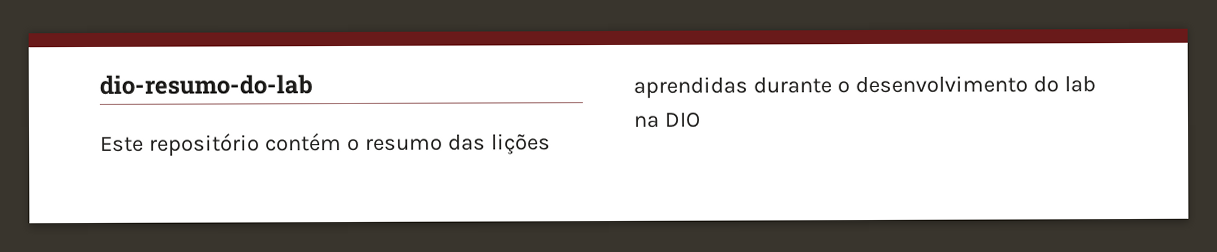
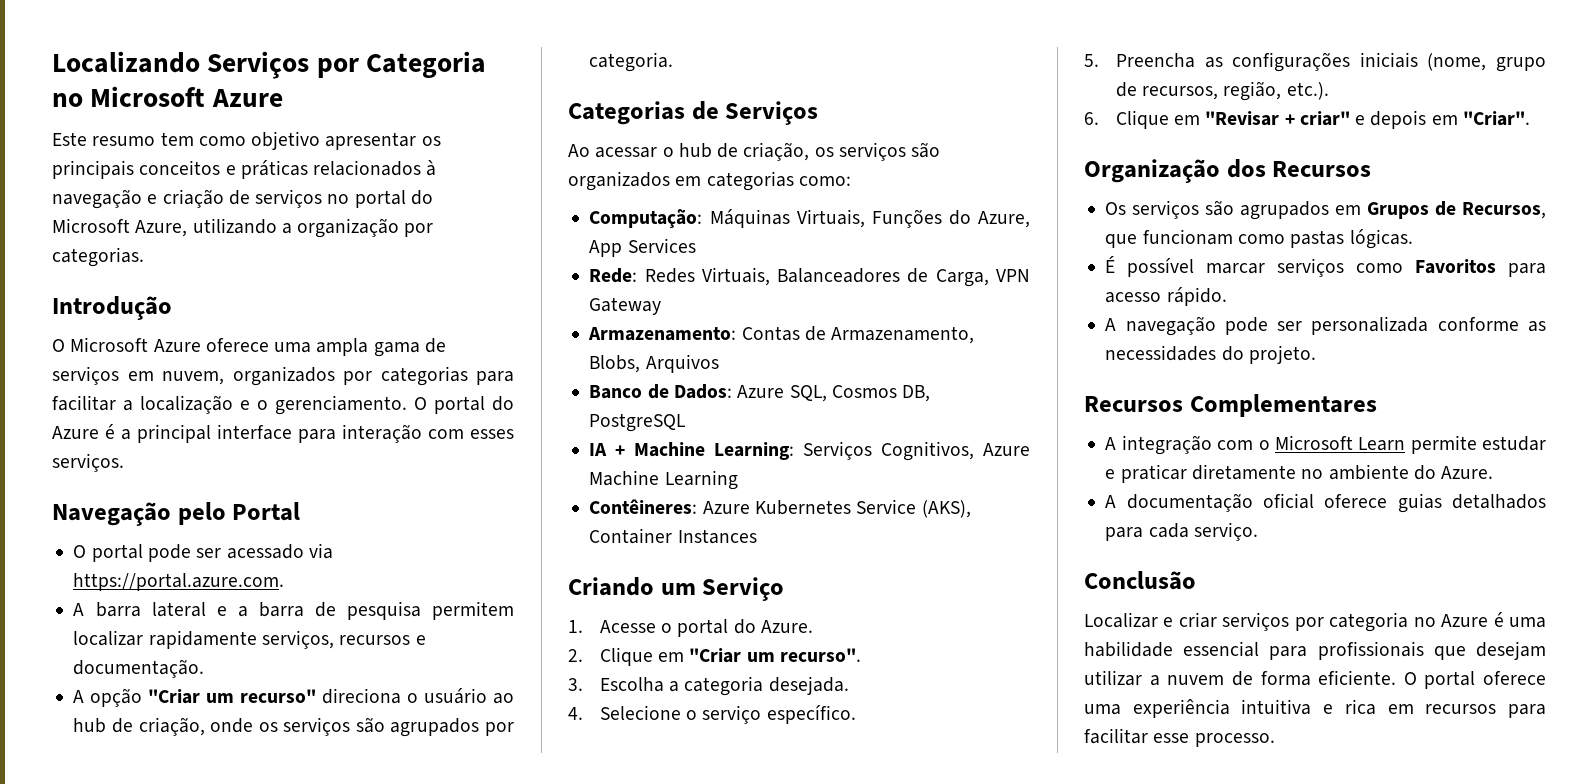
[99,74,313,95] [100,133,551,157] [633,75,1096,99] [633,111,701,128] dio-resumo-do-lab // Este repositório contém o resumo das lições aprendidas durante o desenvolvimento do lab na DIO -> [52,51,487,79] [52,86,283,107] [52,131,441,150] [52,160,437,179] [52,189,433,209] [52,218,434,238] [52,247,144,267] [52,296,172,320] [52,337,446,357] [52,366,514,386] [52,395,514,415] [52,424,514,443] [52,453,124,472] [52,502,301,526] [73,543,333,562] [73,573,285,591] [73,601,514,620] [73,630,426,649] [73,659,205,678] [73,688,515,707] [73,717,514,737] [589,52,674,72] [568,101,819,125] [568,142,941,161] [568,171,851,191] [589,209,1030,229] [589,238,696,257] [589,267,1030,287] [589,297,662,315] [588,326,975,344] [589,354,719,373] [589,384,931,402] [589,413,686,432] [589,441,1030,461] [589,470,738,490] [589,499,971,518] [589,528,757,544] [568,577,785,601] [568,619,813,637] [568,647,861,666] [568,676,849,696] [568,705,856,724] [1084,52,1546,72] [1115,81,1329,101] [1084,110,1531,129] [1084,159,1372,183] [1105,200,1546,220] [1105,229,1413,249] [1105,256,1546,277] [1105,287,1227,306] [1105,316,1546,336] [1105,345,1316,364] [1084,394,1377,417] [1105,435,1546,455] [1105,464,1494,483] [1105,493,1546,513] [1105,522,1258,541] [1084,571,1196,590] [1084,612,1546,632] [1084,641,1546,660] [1084,670,1546,689] [1084,699,1546,718] [1084,728,1275,747] Localizando Serviços por Categoria no Microsoft Azure // Este resumo tem como objetivo apresentar os principais conceitos e práticas relacionados à navegação e criação de serviços no portal do Microsoft Azure, utilizando a organização por categorias. // Introdução // O Microsoft Azure oferece uma ampla gama de serviços em nuvem, organizados por categorias para facilitar a localização e o gerenciamento. O portal do Azure é a principal interface para interação com esses serviços. // Navegação pelo Portal // O portal pode ser acessado via https://portal.azure.com. // A barra lateral e a barra de pesquisa permitem localizar rapidamente serviços, recursos e documentação. // A opção "Criar um recurso" direciona o usuário ao hub de criação, onde os serviços são agrupados por categoria. // Categorias de Serviços // Ao acessar o hub de criação, os serviços são organizados em categorias como: // Computação: Máquinas Virtuais, Funções do Azure, App Services // Rede: Redes Virtuais, Balanceadores de Carga, VPN Gateway // Armazenamento: Contas de Armazenamento, Blobs, Arquivos // Banco de Dados: Azure SQL, Cosmos DB, PostgreSQL // IA + Machine Learning: Serviços Cognitivos, Azure Machine Learning // Contêineres: Azure Kubernetes Service (AKS), Container Instances // Criando um Serviço // 1. Acesse o portal do Azure. // 2. Clique em "Criar um recurso". // 3. Escolha a categoria desejada. // 4. Selecione o serviço específico. // 5. Preencha as configurações iniciais (nome, grupo de recursos, região, etc.). // 6. Clique em "Revisar + criar" e depois em "Criar". // Organização dos Recursos // Os serviços são agrupados em Grupos de Recursos, que funcionam como pastas lógicas. // É possível marcar serviços como Favoritos para acesso rápido. // A navegação pode ser personalizada conforme as necessidades do projeto. // Recursos Complementares // A integração com o Microsoft Learn permite estudar e praticar diretamente no ambiente do Azure. // A documentação oficial oferece guias detalhados para cada serviço. // Conclusão // Localizar e criar serviços por categoria no Azure é uma habilidade essencial para profissionais que desejam utilizar a nuvem de forma eficiente. O portal oferece uma experiência intuitiva e rica em recursos para facilitar esse processo.

